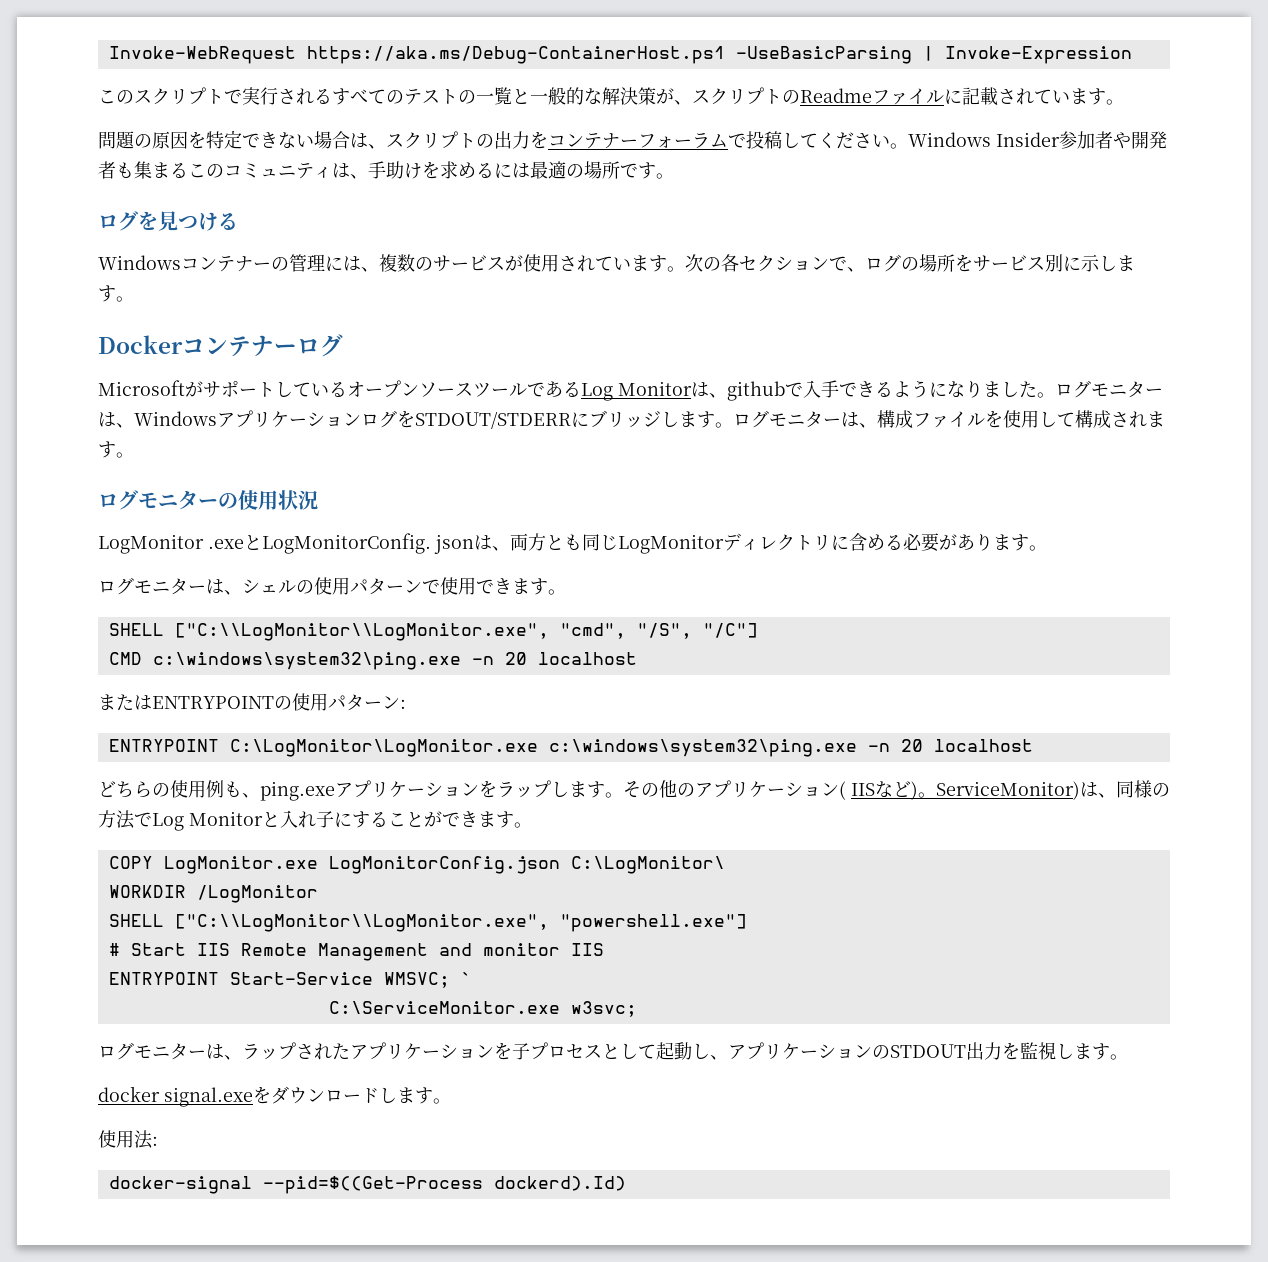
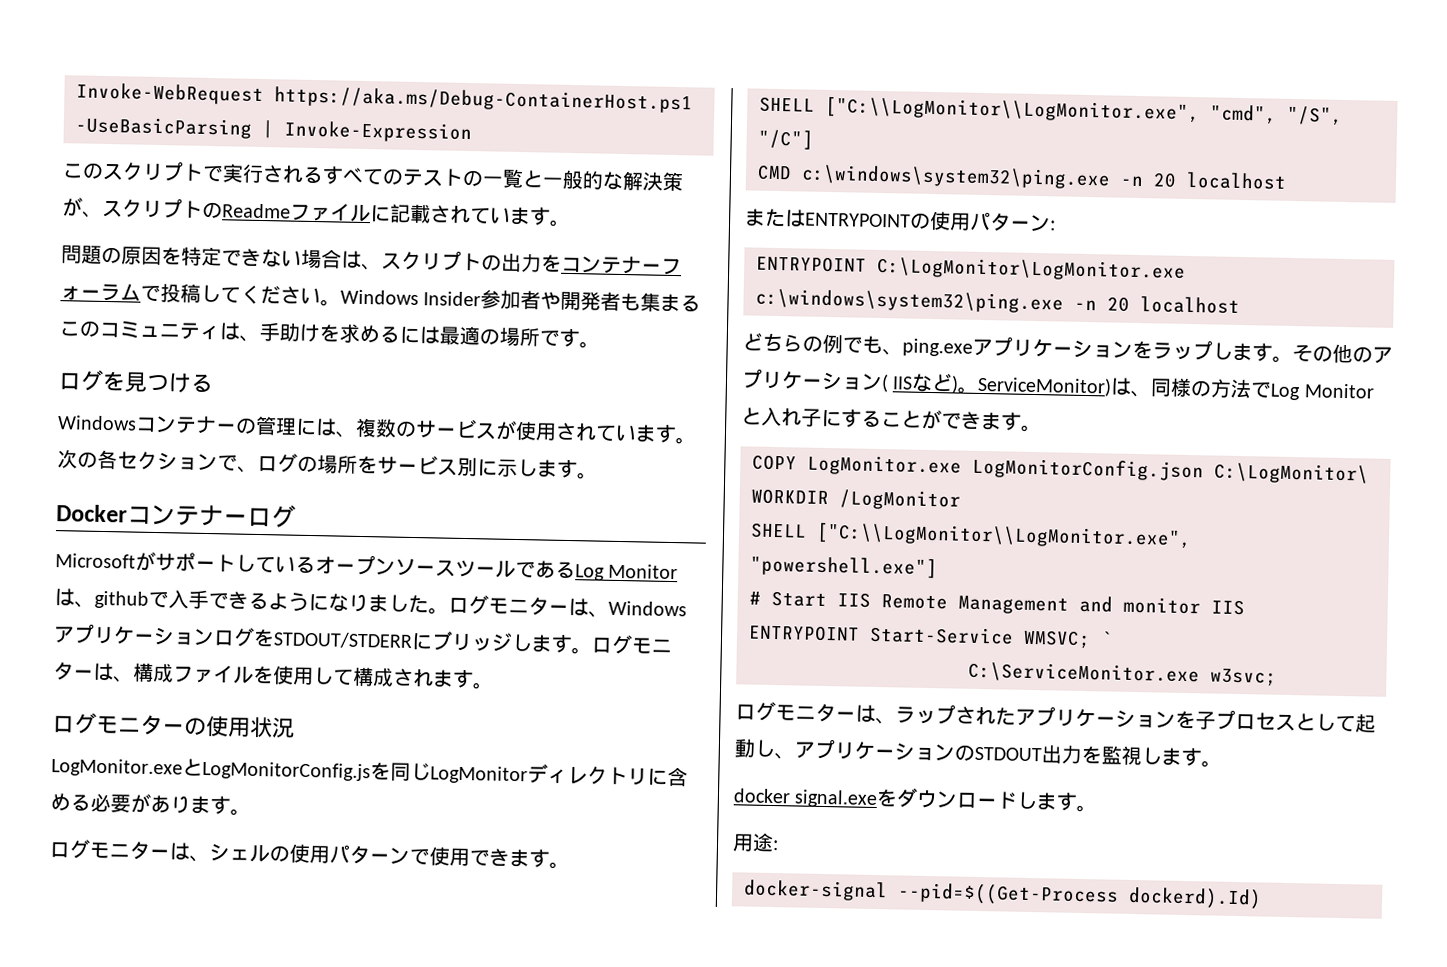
[98,533,582,554] LogMonitor .exeとLogMonitorConfig. jsonは、両方とも -> [51,758,391,782] LogMonitor.exeとLogMonitorConfig.jsを
[170,780,224,798] 使用例 -> [822,333,863,354] 例で
[98,1130,153,1149] 使用法 -> [732,832,774,853] 用途

